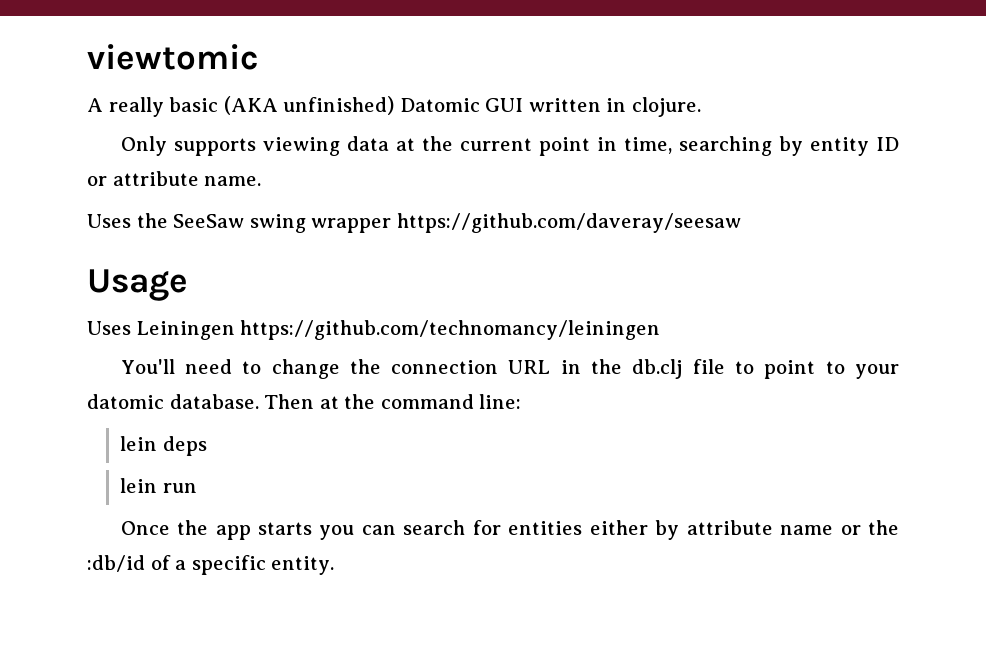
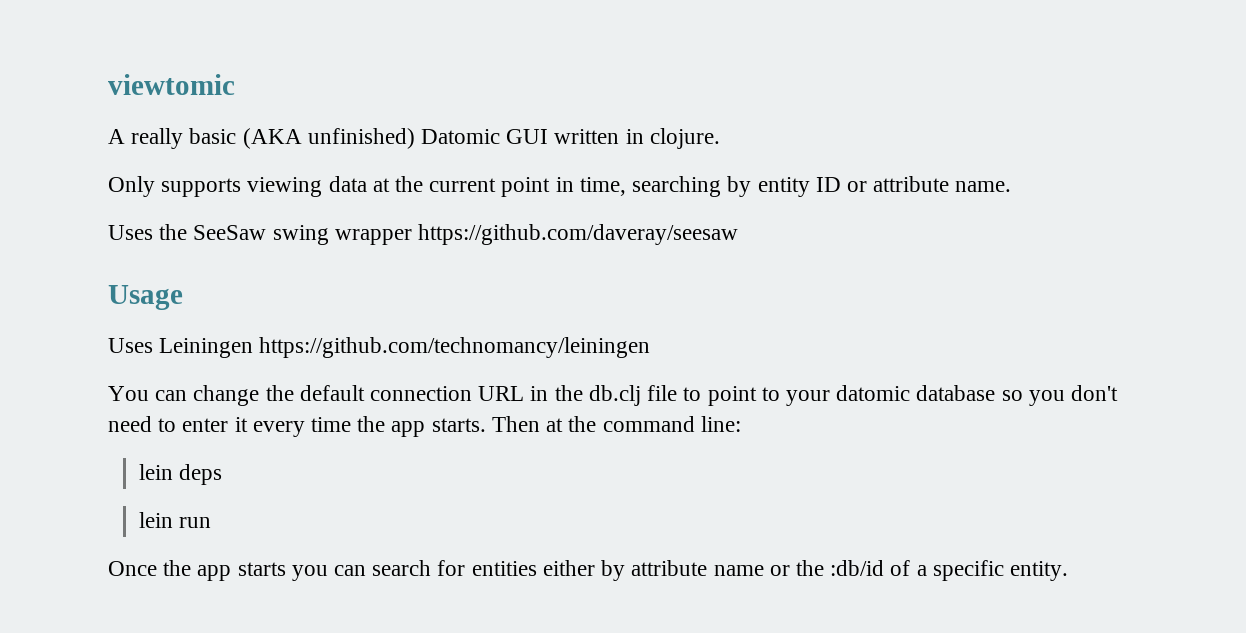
[120,359,262,374] You'll need to -> [108,386,188,401] You can
(381, 366) none -> [299,385,365,401] default
[169,394,259,409] database. -> [916,385,1118,406] [108,416,486,437] database so you don't need to enter it every time the app starts.

